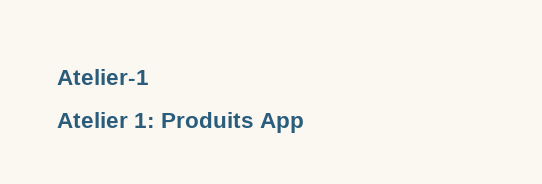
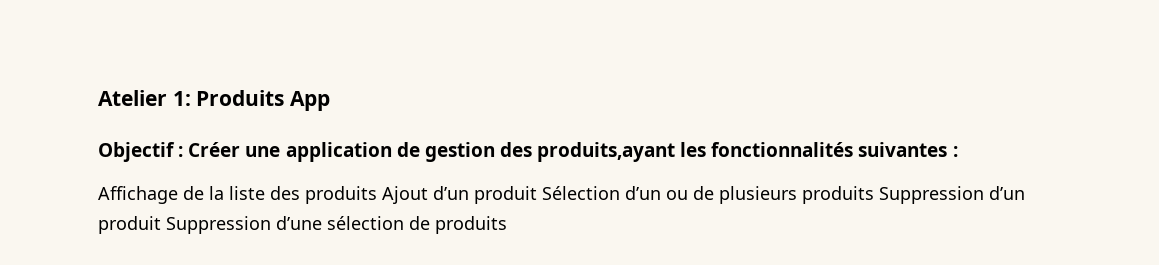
[57,69,149,85] Atelier-1 // -> (98, 98) none
(305, 123) none -> [98,142,958,162] [98,186,1025,204] [98,216,507,234] // Objectif : Créer une application de gestion des produits,ayant les fonctionnalités suivantes : // Affichage de la liste des produits Ajout d’un produit Sélection d’un ou de plusieurs produits Suppression d’un produit Suppression d’une sélection de produits

